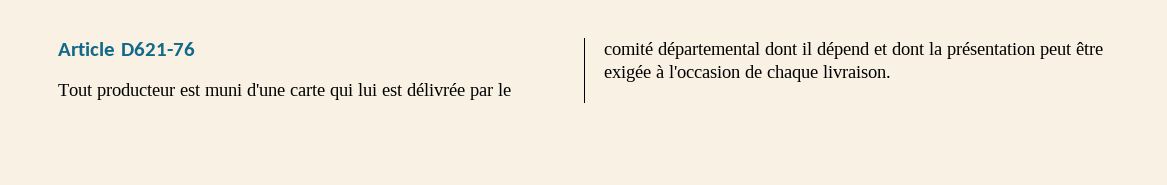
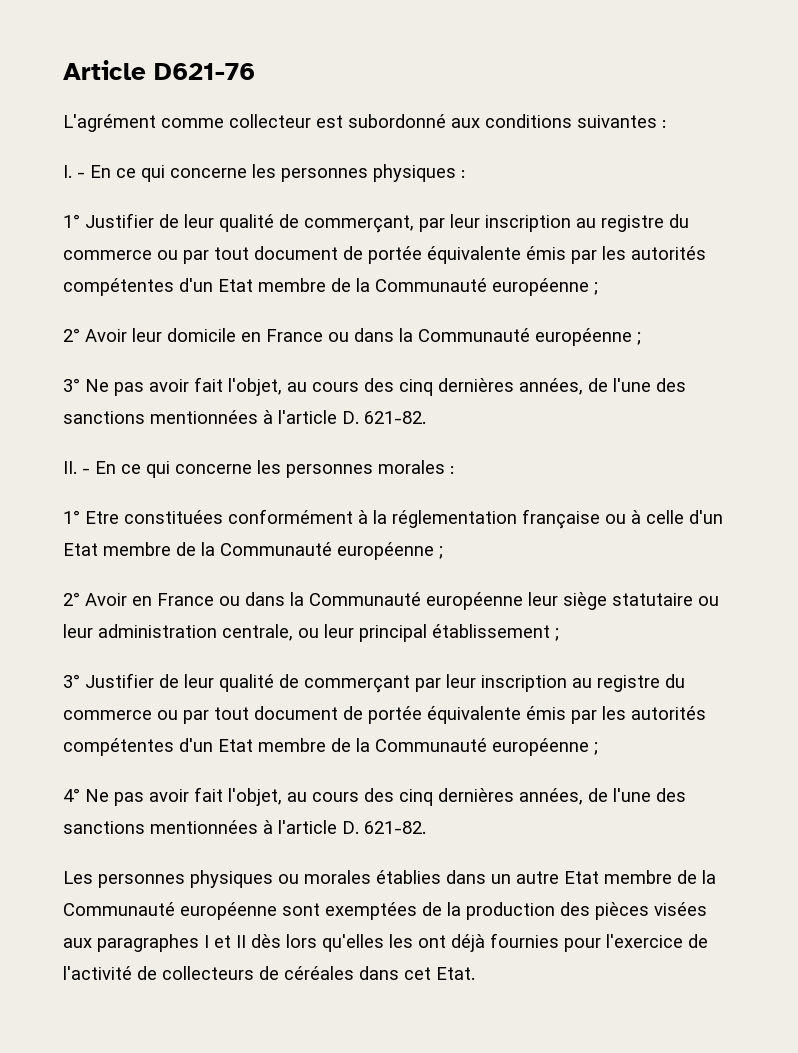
[58,83,511,100] [604,42,1103,59] [604,65,891,82] Tout producteur est muni d'une carte qui lui est délivrée par le comité départemental dont il dépend et dont la présentation peut être exigée à l'occasion de chaque livraison. -> [63,114,666,132] [63,164,465,182] [63,213,689,233] [63,246,706,264] [63,278,598,296] [63,328,641,346] [63,377,686,396] [63,410,426,424] [63,460,454,478] [63,509,723,529] [63,542,443,560] [63,592,719,610] [63,624,559,642] [63,673,685,693] [63,706,706,724] [63,738,598,756] [63,787,686,806] [63,820,426,834] [63,870,716,888] [63,902,707,920] [63,933,708,952] [63,966,475,980] L'agrément comme collecteur est subordonné aux conditions suivantes : // I. - En ce qui concerne les personnes physiques : // 1° Justifier de leur qualité de commerçant, par leur inscription au registre du commerce ou par tout document de portée équivalente émis par les autorités compétentes d'un Etat membre de la Communauté européenne ; // 2° Avoir leur domicile en France ou dans la Communauté européenne ; // 3° Ne pas avoir fait l'objet, au cours des cinq dernières années, de l'une des sanctions mentionnées à l'article D. 621-82. // II. - En ce qui concerne les personnes morales : // 1° Etre constituées conformément à la réglementation française ou à celle d'un Etat membre de la Communauté européenne ; // 2° Avoir en France ou dans la Communauté européenne leur siège statutaire ou leur administration centrale, ou leur principal établissement ; // 3° Justifier de leur qualité de commerçant par leur inscription au registre du commerce ou par tout document de portée équivalente émis par les autorités compétentes d'un Etat membre de la Communauté européenne ; // 4° Ne pas avoir fait l'objet, au cours des cinq dernières années, de l'une des sanctions mentionnées à l'article D. 621-82. // Les personnes physiques ou morales établies dans un autre Etat membre de la Communauté européenne sont exemptées de la production des pièces visées aux paragraphes I et II dès lors qu'elles les ont déjà fournies pour l'exercice de l'activité de collecteurs de céréales dans cet Etat.

